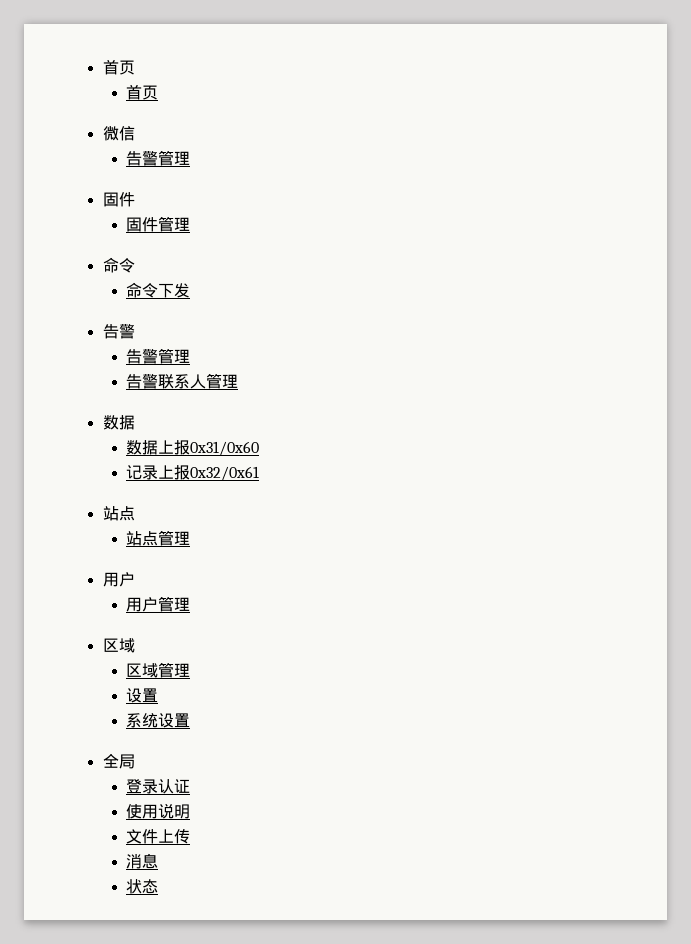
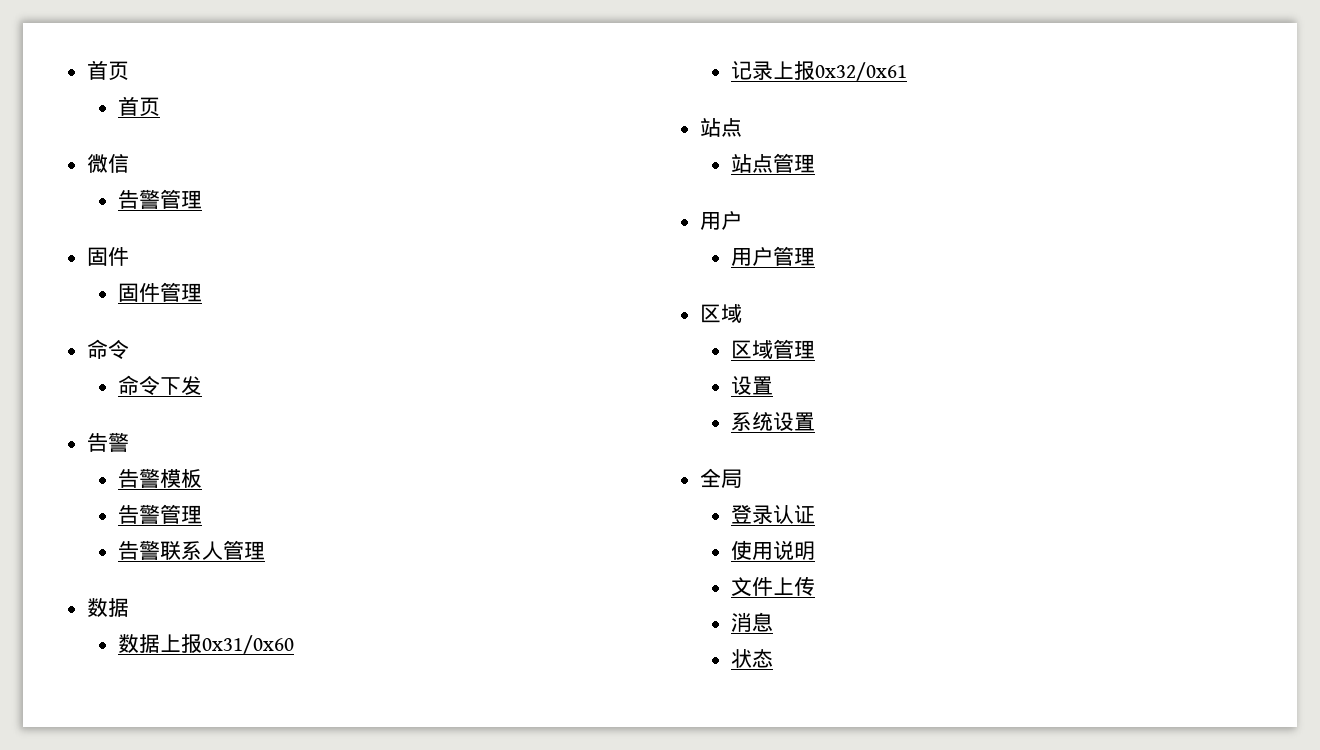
(135, 331) none -> [118,468,203,488] // 告警模板

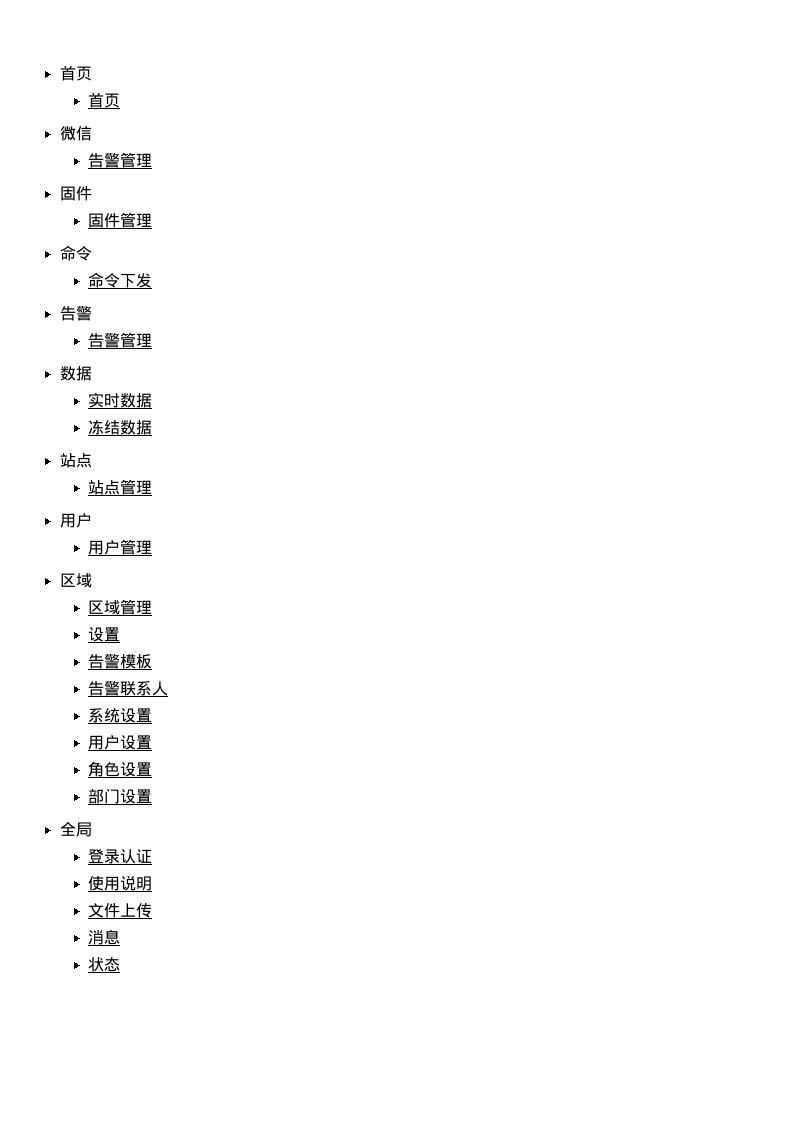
[160,469,203,488] [118,504,203,524] [118,540,224,560] 模板 // 告警管理 // 告警联系人 -> (121, 340) none
[118,634,295,654] [731,61,908,81] 数据上报0x31/0x60 // 记录上报0x32/0x61 -> [88,392,153,408] [88,420,153,435] 实时数据 // 冻结数据
[731,412,774,431] 系统 -> [88,654,153,669] [88,681,169,696] [88,708,153,723] [88,735,153,750] [88,761,153,777] [88,788,121,804] 告警模板 // 告警联系人 // 系统设置 // 用户设置 // 角色设置 // 部门

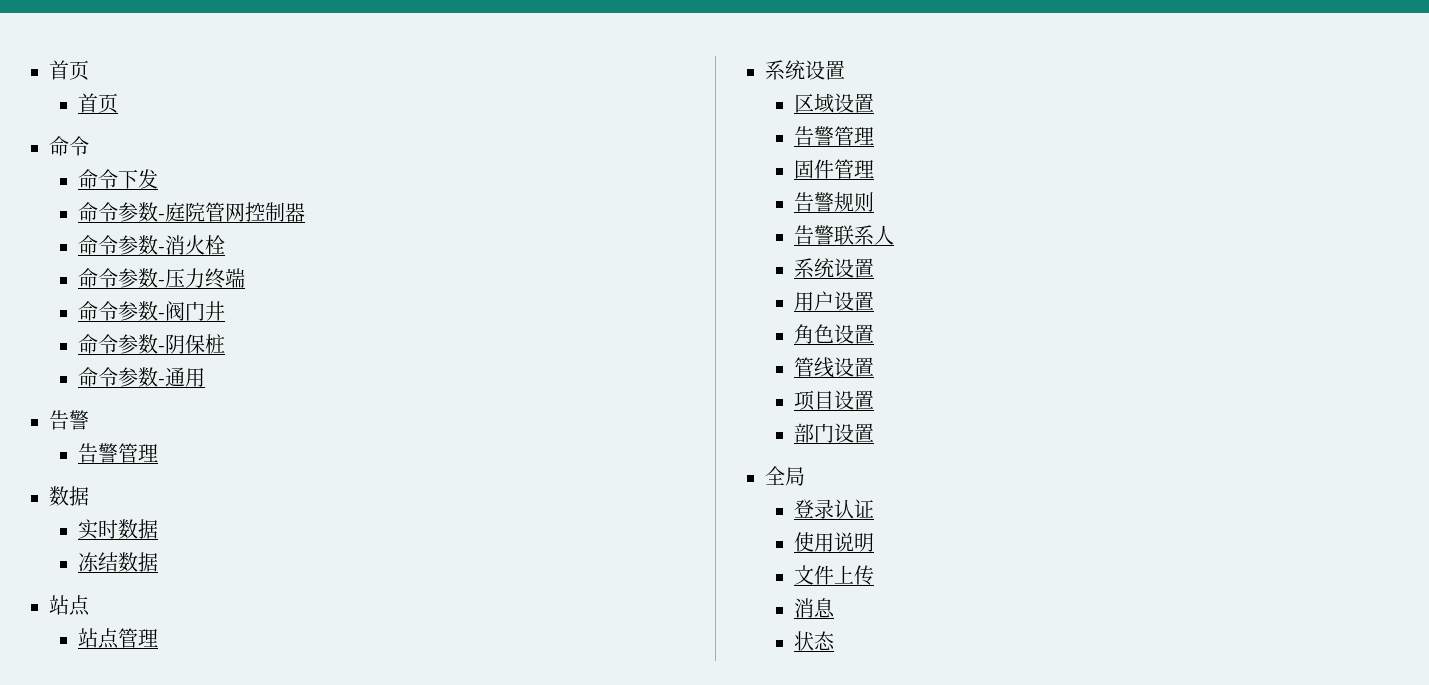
[59,126,92,141] [88,152,153,168] [59,186,92,201] [88,212,153,228] [59,245,92,261] [88,272,153,288] 微信 // 告警管理 // 固件 // 固件管理 // 命令 // 命令下发 -> [49,136,89,156] [78,169,159,189] [78,202,306,222] [78,235,226,255] [78,268,246,289] [78,301,226,321] [78,334,226,354] [78,367,206,387] 命令 // 命令下发 // 命令参数-庭院管网控制器 // 命令参数-消火栓 // 命令参数-压力终端 // 命令参数-阀门井 // 命令参数-阴保桩 // 命令参数-通用
[59,513,92,528] [88,539,153,555] [59,573,92,588] [88,599,153,615] 用户 // 用户管理 // 区域 // 区域管理 // -> [765,60,845,80] [794,93,835,113] 系统设置 // 区域
[120,654,153,669] 模板 -> [834,126,875,146] [794,159,875,179] [794,192,875,212] 管理 // 固件管理 // 告警规则
(153, 769) none -> [794,357,875,378] [794,390,875,411] // 管线设置 // 项目设置

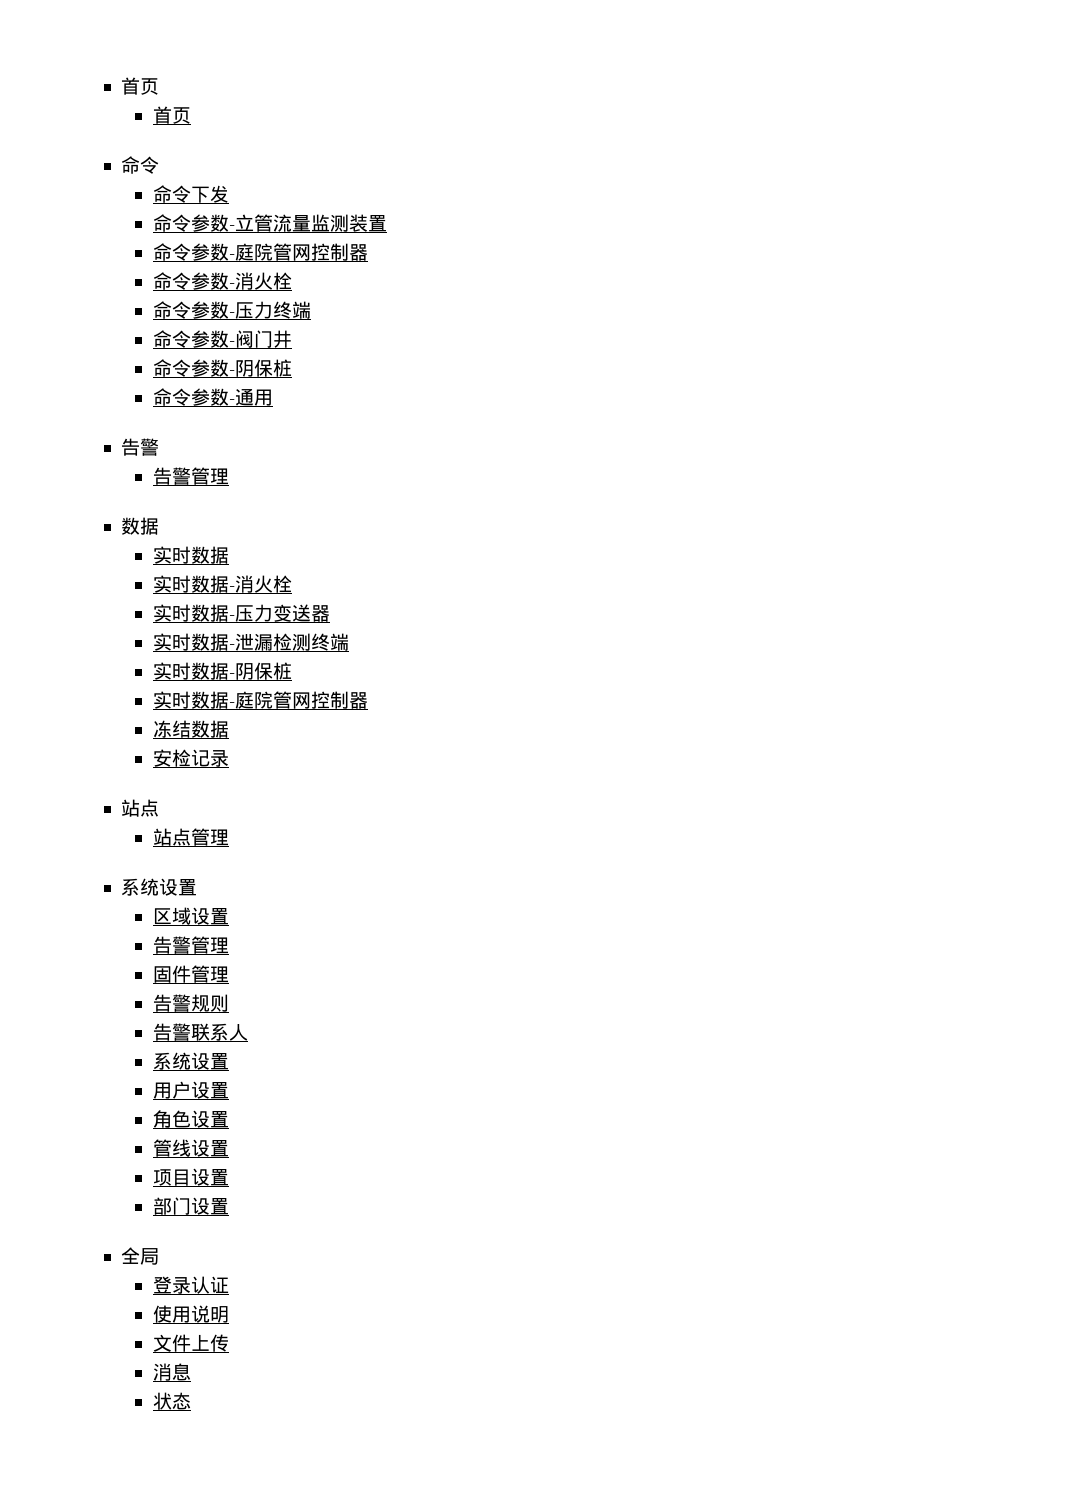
(159, 179) none -> [152,214,387,232] // 命令参数-立管流量监测装置
(159, 529) none -> [152,575,292,593] [152,604,330,622] [152,633,349,651] [152,662,292,680] [152,691,368,709] // 实时数据-消火栓 // 实时数据-压力变送器 // 实时数据-泄漏检测终端 // 实时数据-阴保桩 // 实时数据-庭院管网控制器
(159, 562) none -> [152,749,229,767] // 安检记录

